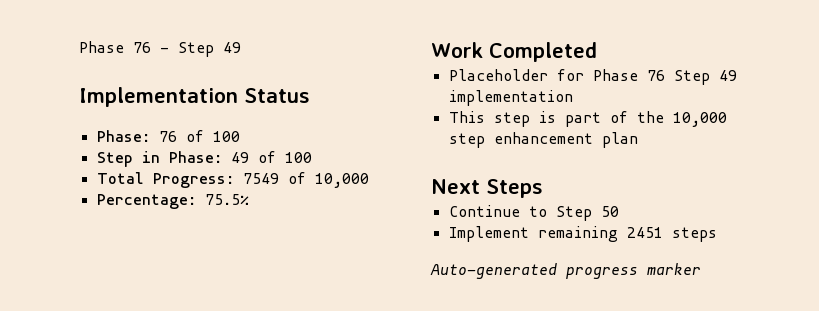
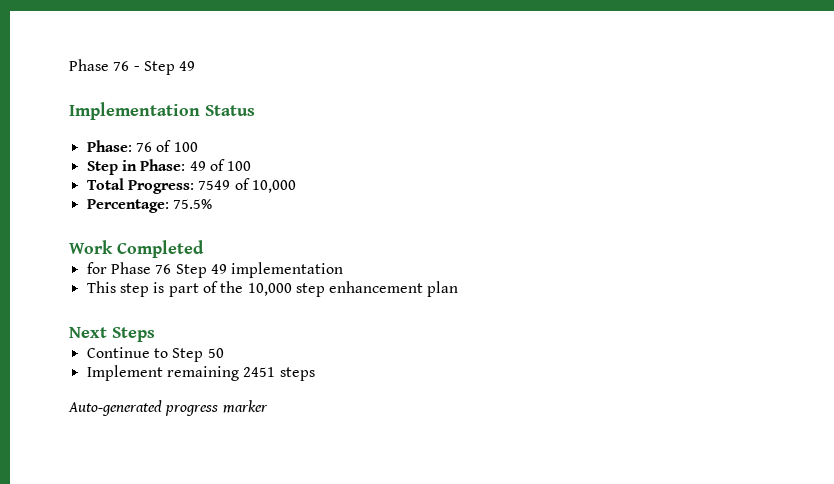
[448,69,548,81] Placeholder -> (204, 249) none

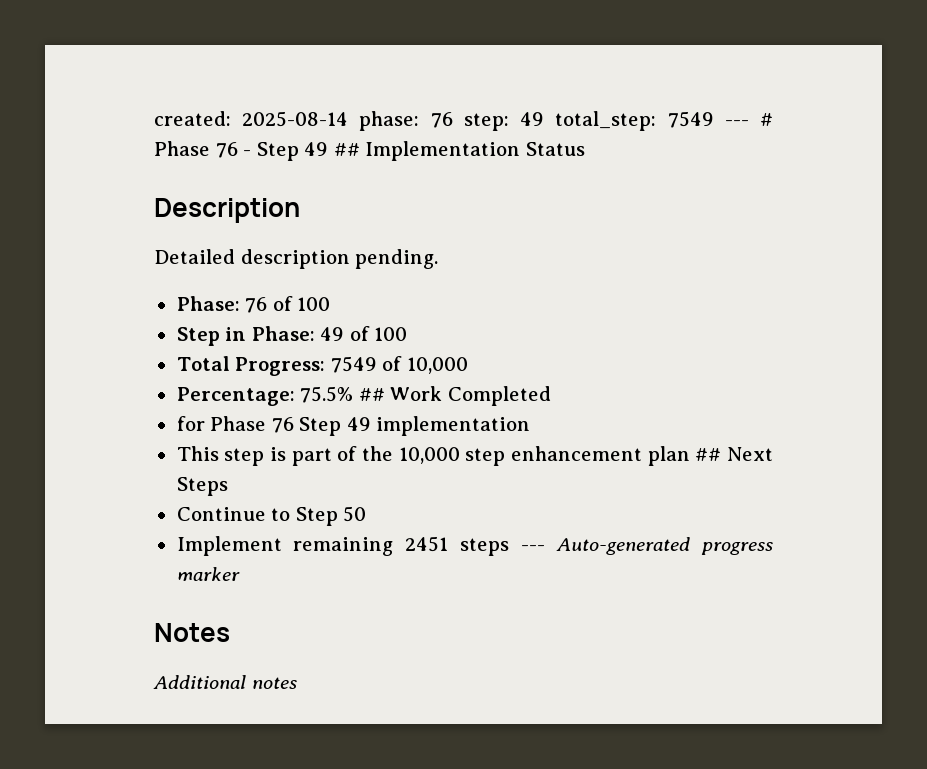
(69, 65) none -> [154,111,773,131] created: 2025-08-14 phase: 76 step: 49 total_step: 7549 --- #
(196, 66) // -> [333,143,360,156] ##
(255, 110) none -> [154,198,300,223] [154,249,439,269] // Description // Detailed description pending.
(212, 204) // -> [358,388,385,401] ##
(459, 289) // -> [695,448,722,461] ##
(315, 374) // -> [521,545,546,551] ---
(268, 406) none -> [154,623,230,642] [153,675,297,689] // Notes // Additional notes

